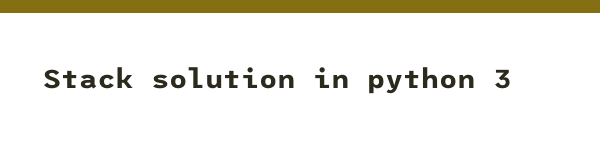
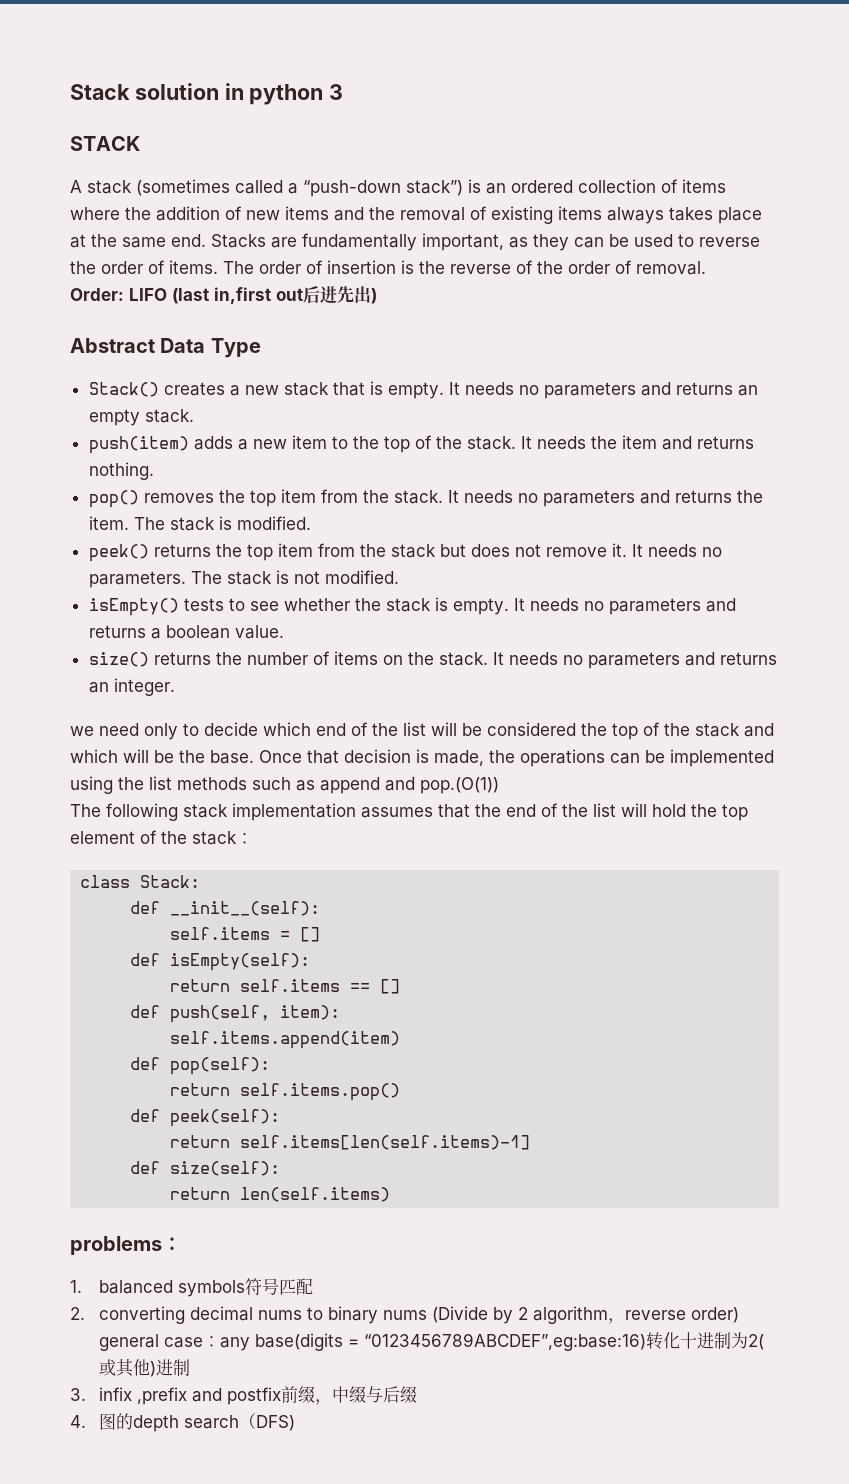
(511, 79) none -> [70,136,140,151] [70,179,726,197] [70,206,762,224] [70,233,760,251] [70,260,706,275] [70,286,377,305] [70,338,261,358] [88,381,758,399] [88,409,194,426] [88,435,754,454] [88,462,154,480] [88,489,763,508] [88,516,311,531] [88,543,722,562] [88,570,399,588] [88,597,736,616] [88,625,284,639] [88,651,777,669] [88,678,175,696] [70,722,774,740] [70,749,774,767] [70,776,499,794] [70,803,748,821] [70,830,253,845] [80,875,201,888] [130,901,321,916] [170,927,321,942] [130,953,311,971] [170,979,401,994] [130,1005,341,1023] [170,1031,401,1049] [130,1057,271,1075] [170,1083,401,1101] [130,1109,281,1127] [170,1135,531,1150] [130,1161,281,1176] [170,1187,391,1202] [70,1236,182,1255] [70,1278,313,1297] [70,1306,739,1324] [98,1332,764,1351] [98,1358,190,1377] [70,1386,417,1405] [70,1413,295,1432] // STACK // A stack (sometimes called a “push-down stack”) is an ordered collection of items where the addition of new items and the removal of existing items always takes place at the same end. Stacks are fundamentally important, as they can be used to reverse the order of items. The order of insertion is the reverse of the order of removal. // Order: LIFO (last in,first out后进先出) // Abstract Data Type // Stack() creates a new stack that is empty. It needs no parameters and returns an empty stack. // push(item) adds a new item to the top of the stack. It needs the item and returns nothing. // pop() removes the top item from the stack. It needs no parameters and returns the item. The stack is modified. // peek() returns the top item from the stack but does not remove it. It needs no parameters. The stack is not modified. // isEmpty() tests to see whether the stack is empty. It needs no parameters and returns a boolean value. // size() returns the number of items on the stack. It needs no parameters and returns an integer. // we need only to decide which end of the list will be considered the top of the stack and which will be the base. Once that decision is made, the operations can be implemented using the list methods such as append and pop.(O(1)) // The following stack implementation assumes that the end of the list will hold the top element of the stack： // class Stack: // def __init__(self): // self.items = [] // def isEmpty(self): // return self.items == [] // def push(self, item): // self.items.append(item) // def pop(self): // return self.items.pop() // def peek(self): // return self.items[len(self.items)-1] // def size(self): // return len(self.items) // problems： // 1. balanced symbols符号匹配 // 2. converting decimal nums to binary nums (Divide by 2 algorithm，reverse order) general case：any base(digits = “0123456789ABCDEF”,eg:base:16)转化十进制为2(或其他)进制 // 3. infix ,prefix and postfix前缀，中缀与后缀 // 4.图的depth search（DFS)

